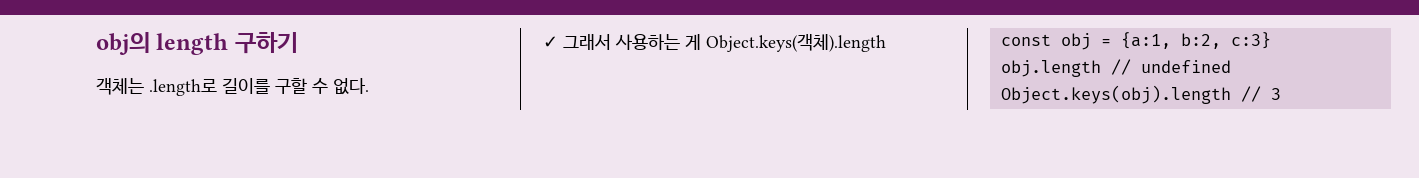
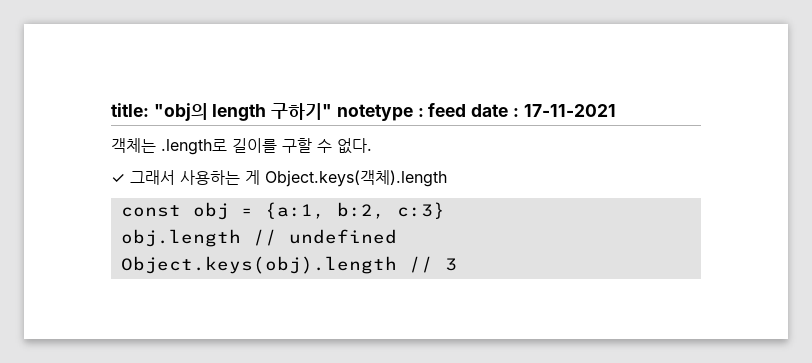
[96,32,298,55] obj의 length 구하기 -> [111,103,616,121] title: "obj의 length 구하기" notetype : feed date : 17-11-2021

